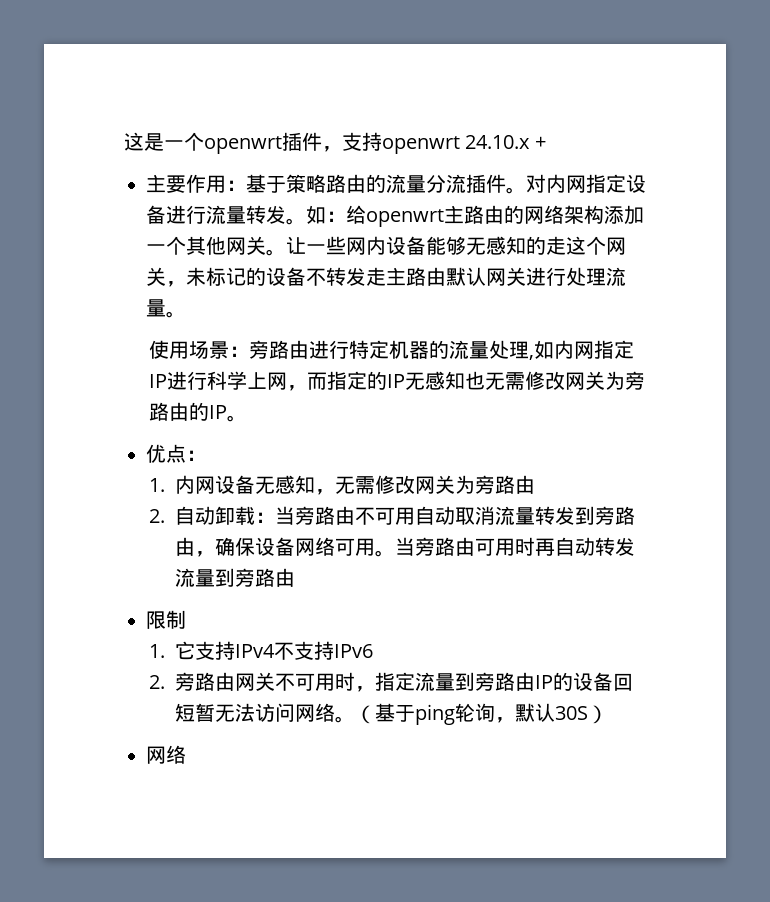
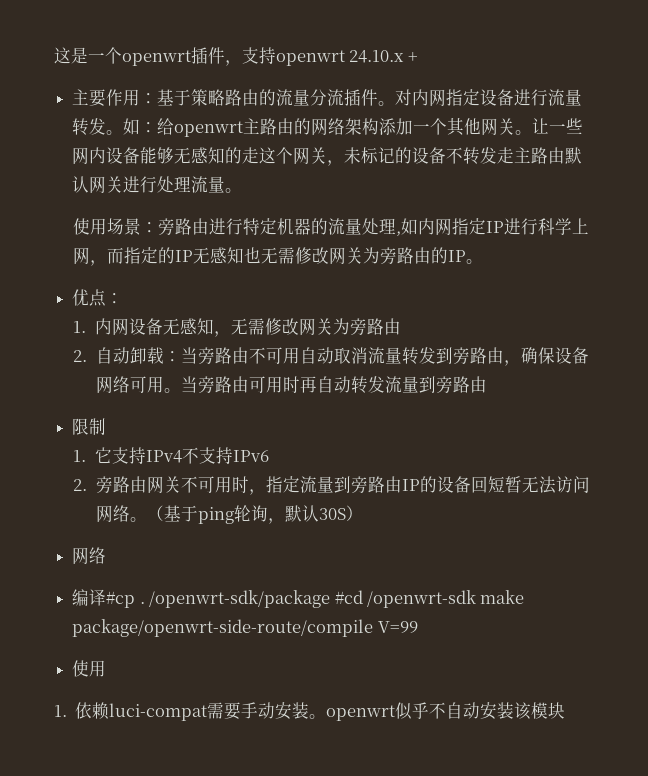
(186, 754) none -> [72,589,525,608] [72,619,418,637] [72,660,107,677] [54,702,566,721] // 编译#cp . /openwrt-sdk/package #cd /openwrt-sdk make package/openwrt-side-route/compile V=99 // 使用 // 1.依赖luci-compat需要手动安装。openwrt似乎不自动安装该模块

